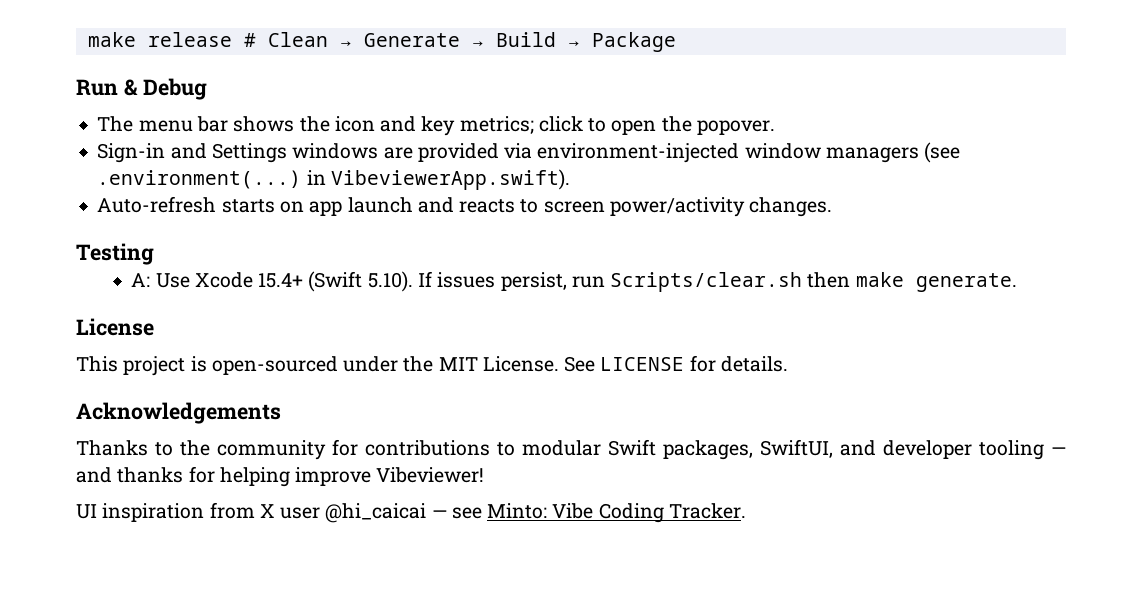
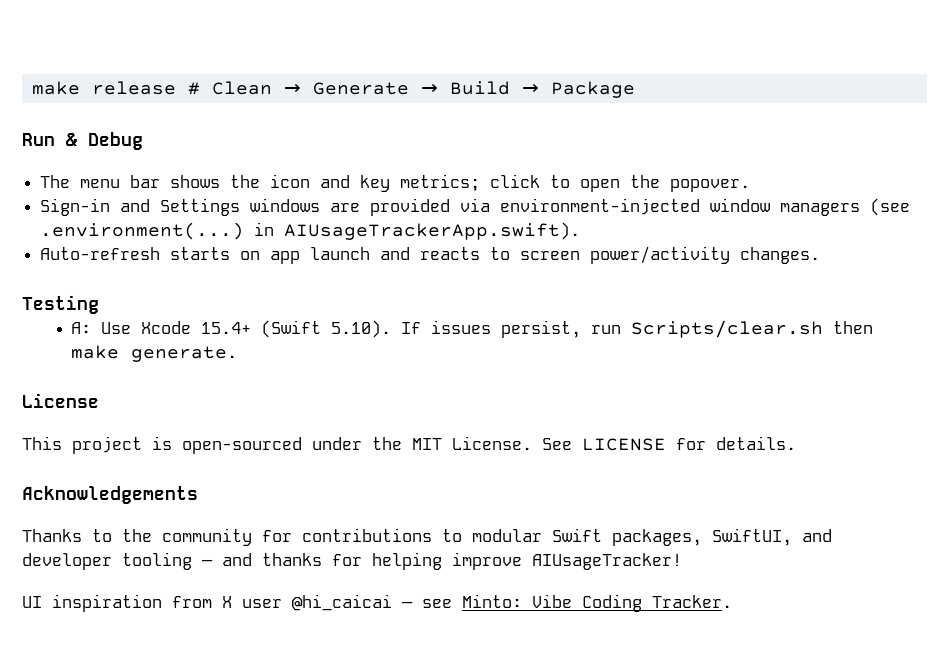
[330,169,570,190] VibeviewerApp.swift). -> [284,222,581,240] AIUsageTrackerApp.swift).
[376,467,485,483] Vibeviewer! -> [532,553,682,570] AIUsageTracker!

